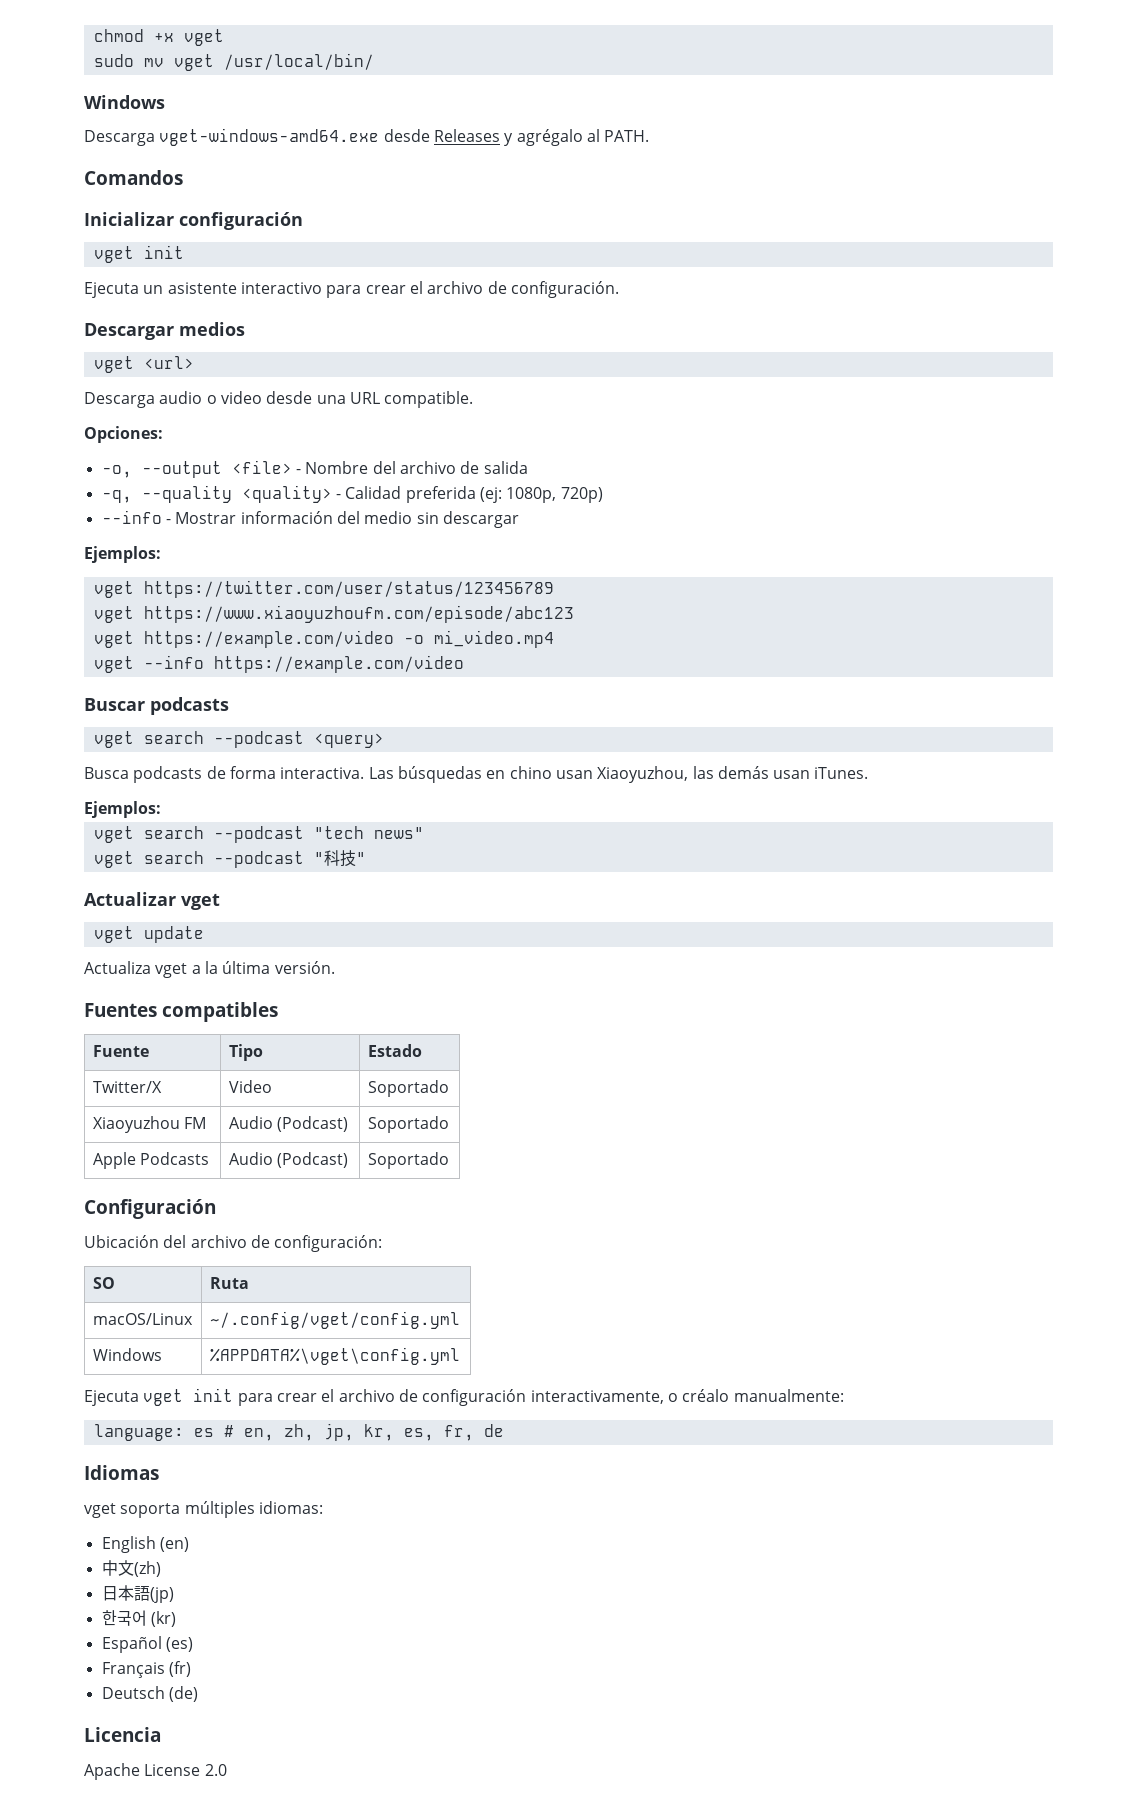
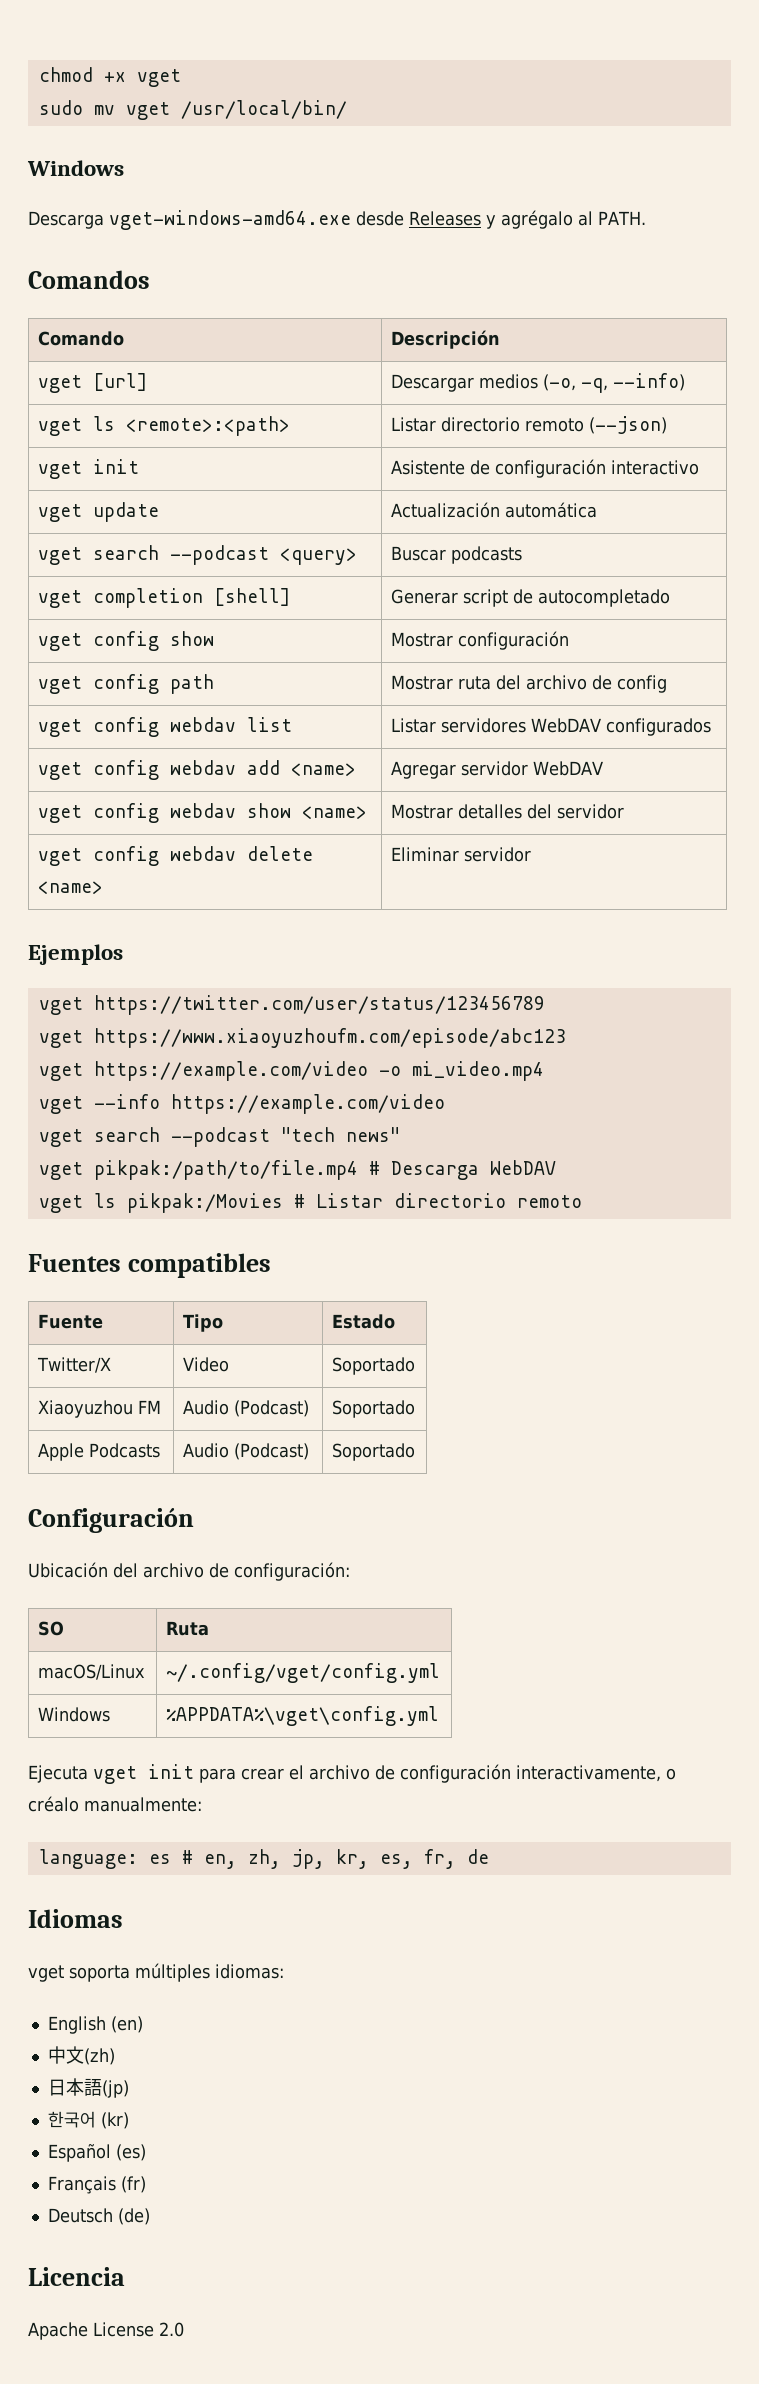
[84,212,303,230] [93,245,184,263] [84,281,619,298] [84,322,245,340] [93,356,194,373] [84,391,474,408] [84,426,163,443] [101,460,528,478] [101,485,603,503] [101,510,519,528] [84,546,161,563] // Inicializar configuración // vget init // Ejecuta un asistente interactivo para crear el archivo de configuración. // Descargar medios // vget <url> // Descarga audio o video desde una URL compatible. // Opciones: // -o, --output <file> - Nombre del archivo de salida // -q, --quality <quality> - Calidad preferida (ej: 1080p, 720p) // --info - Mostrar información del medio sin descargar // Ejemplos: -> [38,331,125,346] [391,330,501,349] [38,373,148,393] [391,373,686,393] [38,416,291,436] [391,416,668,434] [38,459,140,479] [391,459,700,478] [38,502,160,522] [391,502,598,518] [38,545,358,565] [391,546,523,564] [38,588,291,608] [391,589,671,607] [38,631,215,651] [391,631,570,650] [38,674,215,694] [391,675,668,693] [38,717,293,737] [391,718,712,736] [38,760,357,780] [391,761,604,779] [38,803,368,823] [391,804,625,819] [38,846,314,866] [38,881,104,894] [391,847,532,862] [28,944,123,965] // Comando | Descripción // vget [url] | Descargar medios (-o, -q, --info) // vget ls <remote>:<path> | Listar directorio remoto (--json) // vget init | Asistente de configuración interactivo // vget update | Actualización automática // vget search --podcast <query> | Buscar podcasts // vget completion [shell] | Generar script de autocompletado // vget config show | Mostrar configuración // vget config path | Mostrar ruta del archivo de config // vget config webdav list | Listar servidores WebDAV configurados // vget config webdav add <name> | Agregar servidor WebDAV // vget config webdav show <name> | Mostrar detalles del servidor // vget config webdav delete <name> | Eliminar servidor // Ejemplos
[84,697,229,715] [93,731,384,748] [84,766,869,783] [84,801,161,818] // Buscar podcasts // vget search --podcast <query> // Busca podcasts de forma interactiva. Las búsquedas en chino usan Xiaoyuzhou, las demás usan iTunes. // Ejemplos: -> (445, 1104) none
[143,850,366,868] [84,892,220,910] [93,926,204,943] [84,961,335,978] search --podcast "科技" // Actualizar vget // vget update // Actualiza vget a la última versión. -> [93,1160,556,1180] [38,1193,582,1213] pikpak:/path/to/file.mp4 # Descarga WebDAV // vget ls pikpak:/Movies # Listar directorio remoto

